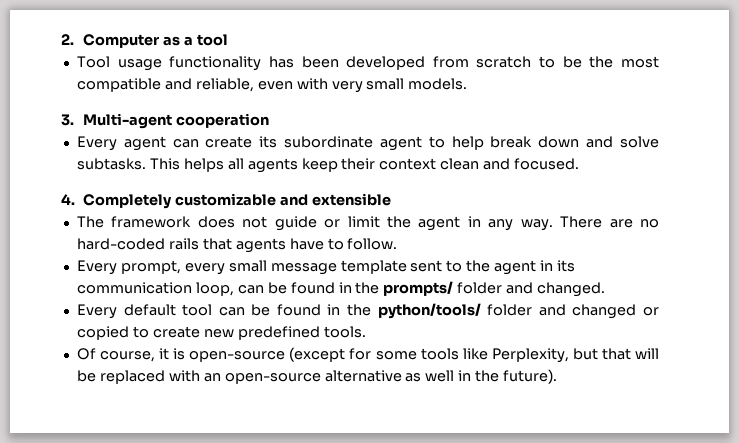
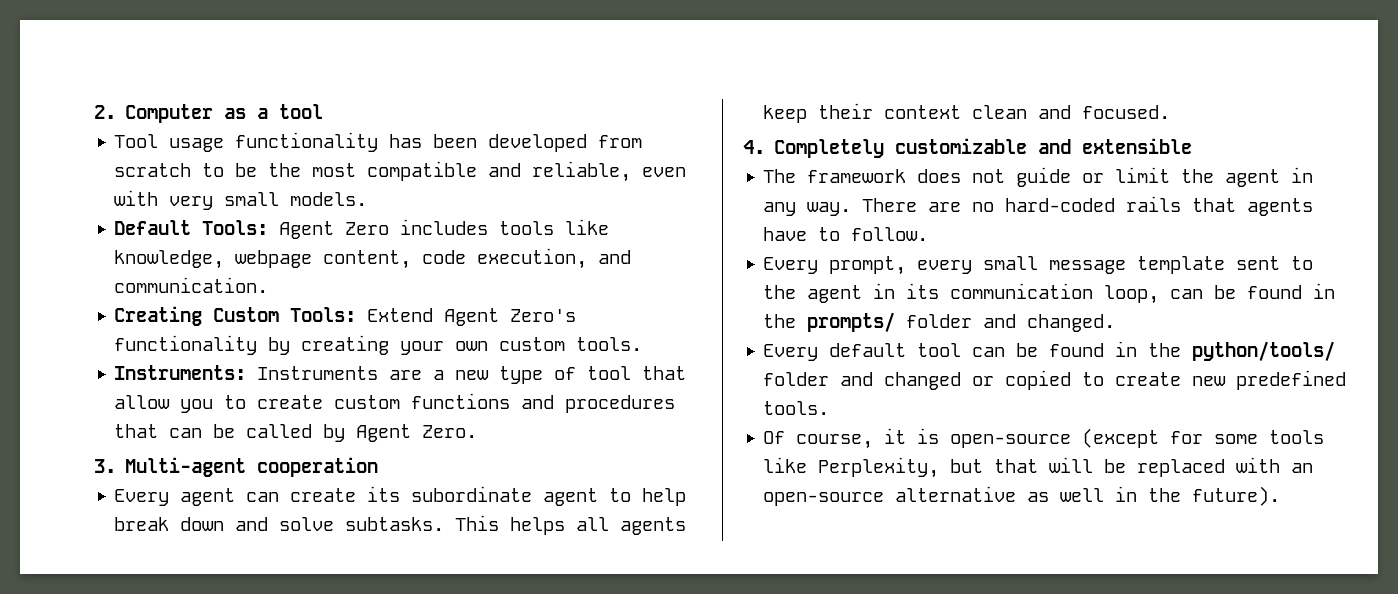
(468, 84) none -> [114,219,610,239] [114,248,632,269] [114,277,269,293] [114,306,577,326] [114,335,643,355] [114,365,687,384] [114,393,676,413] [114,424,478,442] // Default Tools: Agent Zero includes tools like knowledge, webpage content, code execution, and communication. // Creating Custom Tools: Extend Agent Zero's functionality by creating your own custom tools. // Instruments: Instruments are a new type of tool that allow you to create custom functions and procedures that can be called by Agent Zero.

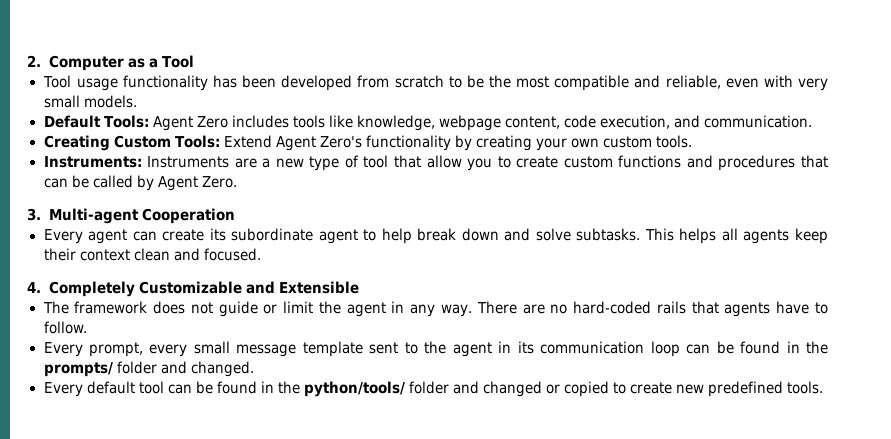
[279,104,324,119] tool -> [161,55,194,68] Tool
[257,457,379,477] cooperation -> [141,208,235,224] Cooperation
[895,138,1193,154] customizable and extensible -> [138,281,359,294] Customizable and Extensible
[1104,285,1160,304] loop, -> [650,341,680,357] loop
[763,428,1325,449] [763,457,1314,478] [763,486,1281,506] // Of course, it is open-source (except for some tools like Perplexity, but that will be replaced with an open-source alternative as well in the future). -> (824, 387) none

